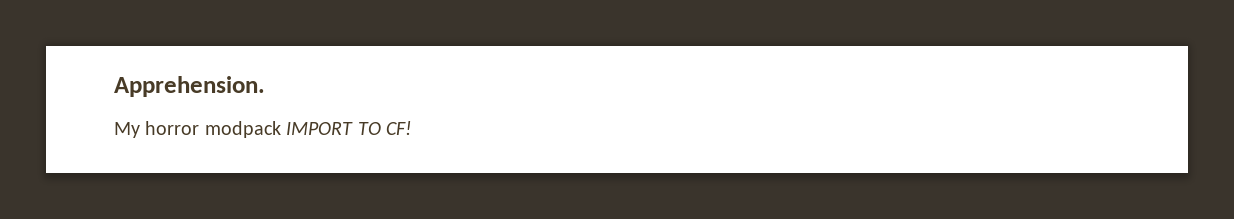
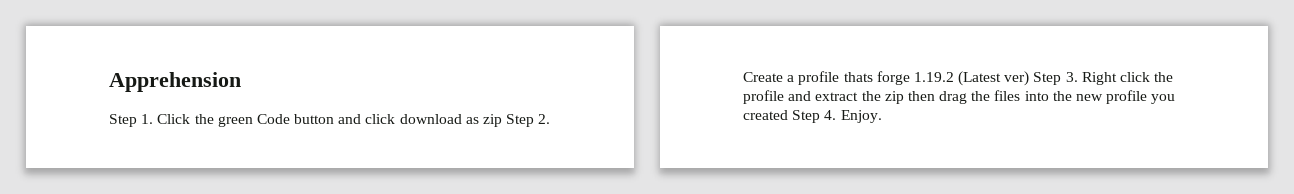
[114,76,265,97] [114,121,412,138] Apprehension. // My horror modpack IMPORT TO CF! -> [109,72,241,92] [109,114,551,127] [743,71,1174,86] [743,90,1176,104] [743,110,882,123] Apprehension // Step 1. Click the green Code button and click download as zip Step 2. Create a profile thats forge 1.19.2 (Latest ver) Step 3. Right click the profile and extract the zip then drag the files into the new profile you created Step 4. Enjoy.

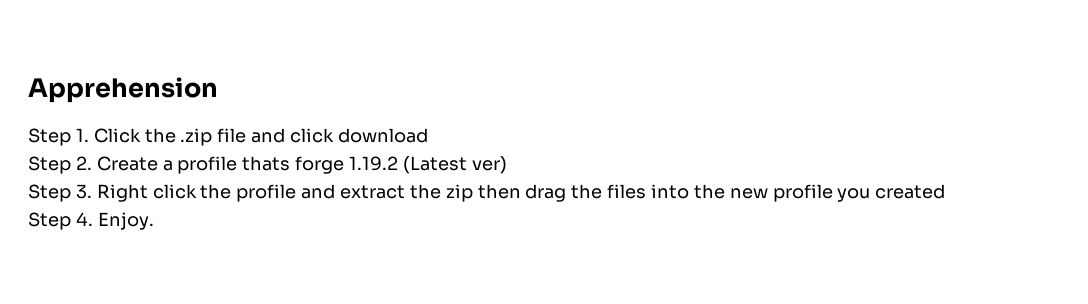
[217,114,335,127] green Code button -> [180,128,247,146] .zip file
[465,114,503,127] as zip -> (428, 135) //
(1030, 78) none -> (507, 165) //
(788, 115) none -> (946, 191) //

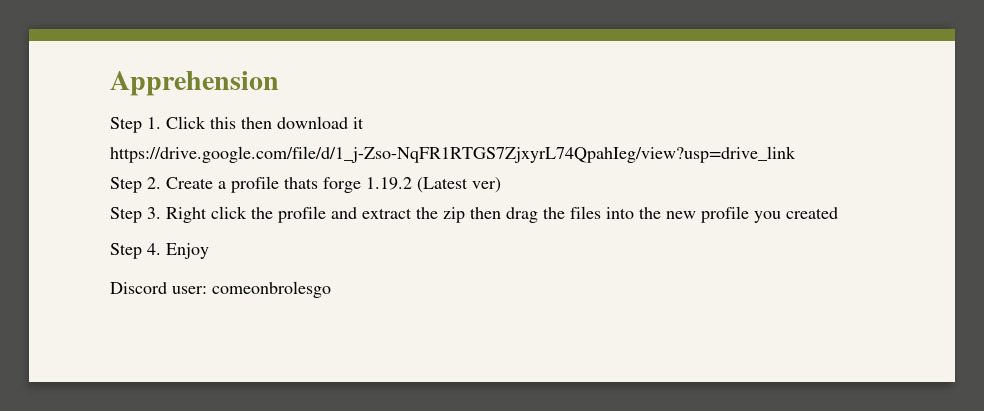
[144,128,335,146] the .zip file and click -> [210,117,272,129] this then
(428, 135) none -> [353,117,364,129] [110,146,796,163] it https://drive.google.com/file/d/1_j-Zso-NqFR1RTGS7ZjxyrL74QpahIeg/view?usp=drive_link
[97,212,154,230] Enjoy. -> [166,243,209,259] [110,281,331,298] Enjoy // Discord user: comeonbrolesgo

